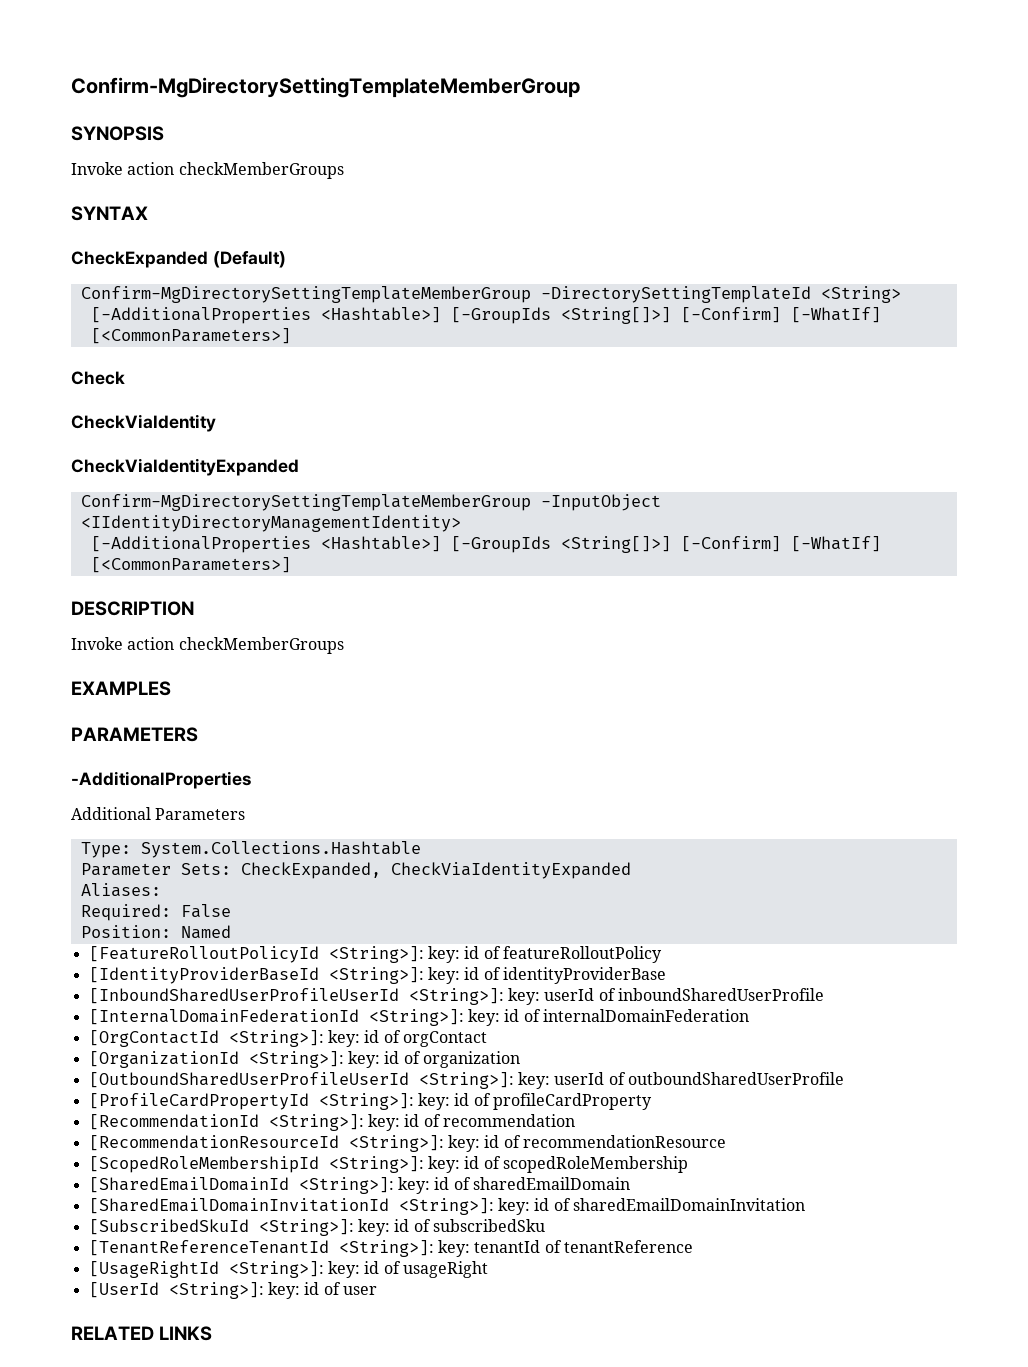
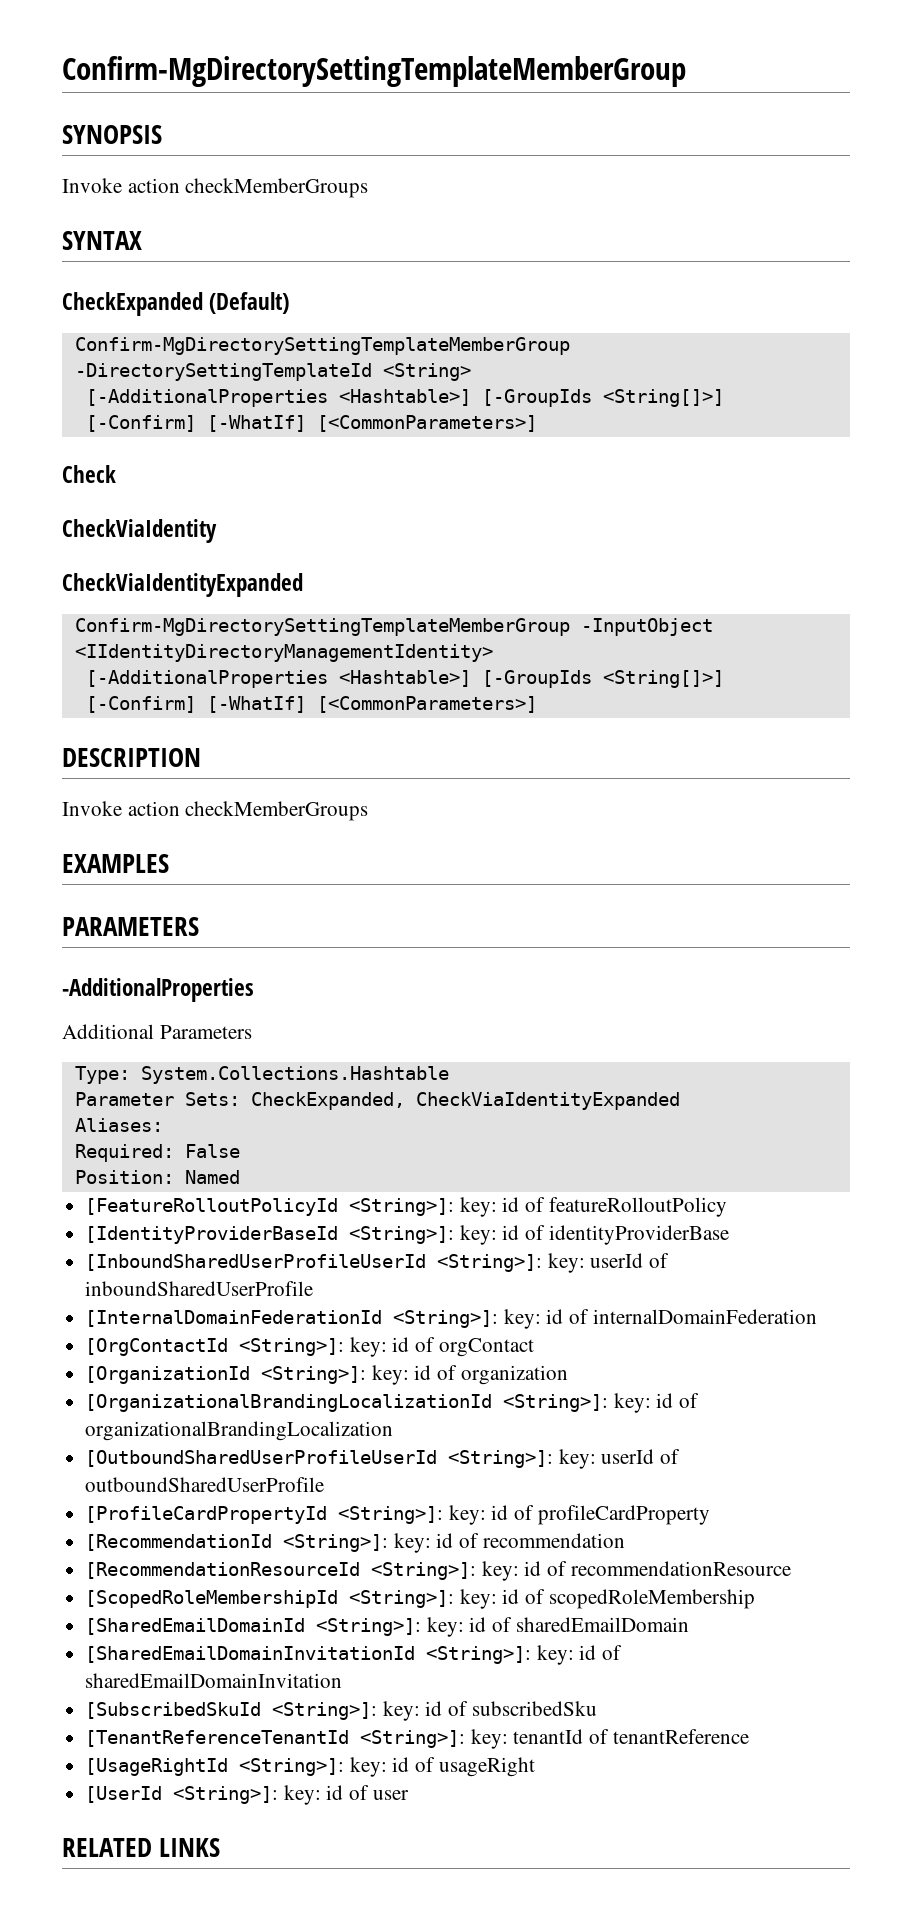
(520, 1059) none -> [85,1393,700,1413] [85,1421,394,1441] // [OrganizationalBrandingLocalizationId <String>]: key: id of organizationalBrandingLocalization

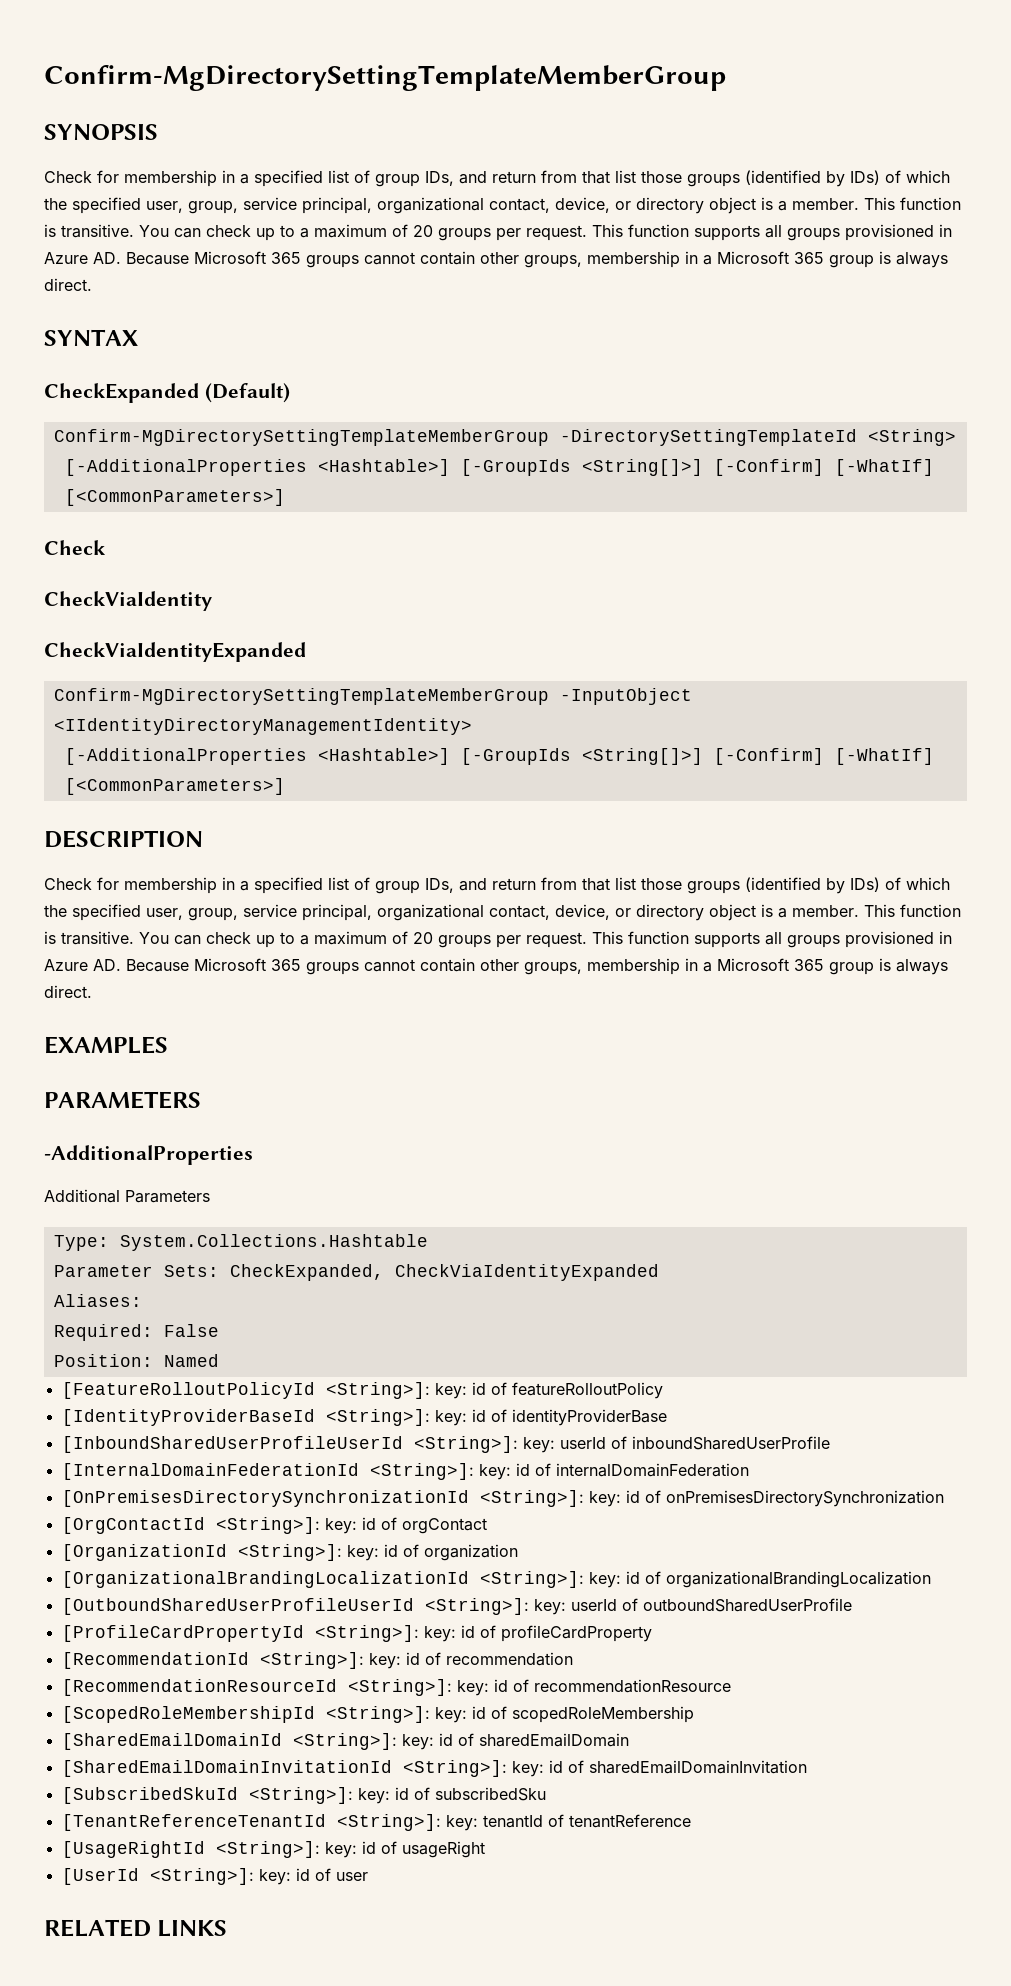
[62,178,369,198] Invoke action checkMemberGroups -> [44,170,950,187] [44,197,961,214] [44,224,952,241] [44,251,948,268] [44,278,92,291] Check for membership in a specified list of group IDs, and return from that list those groups (identified by IDs) of which the specified user, group, service principal, organizational contact, device, or directory object is a member. This function is transitive. You can check up to a maximum of 20 groups per request. This function supports all groups provisioned in Azure AD. Because Microsoft 365 groups cannot contain other groups, membership in a Microsoft 365 group is always direct.
[62,801,369,821] Invoke action checkMemberGroups -> [44,877,950,894] [44,904,961,921] [44,931,952,948] [44,958,948,975] [44,985,92,998] Check for membership in a specified list of group IDs, and return from that list those groups (identified by IDs) of which the specified user, group, service principal, organizational contact, device, or directory object is a member. This function is transitive. You can check up to a maximum of 20 groups per request. This function supports all groups provisioned in Azure AD. Because Microsoft 365 groups cannot contain other groups, membership in a Microsoft 365 group is always direct.
(817, 1316) none -> [61,1490,944,1507] // [OnPremisesDirectorySynchronizationId <String>]: key: id of onPremisesDirectorySynchronization

